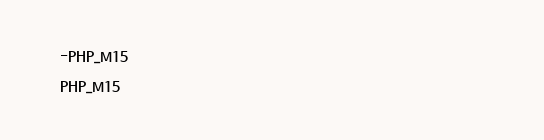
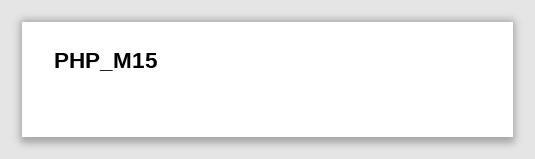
[60,51,128,64] -PHP_M15 // -> (54, 62) none

